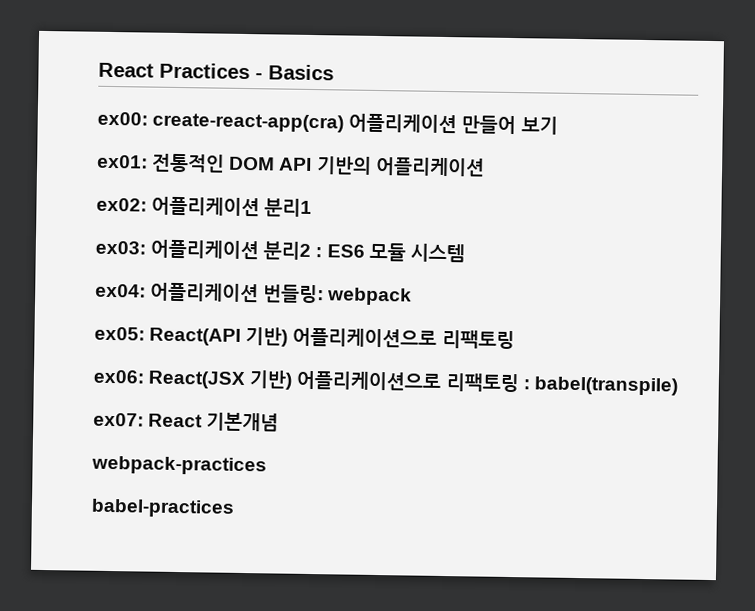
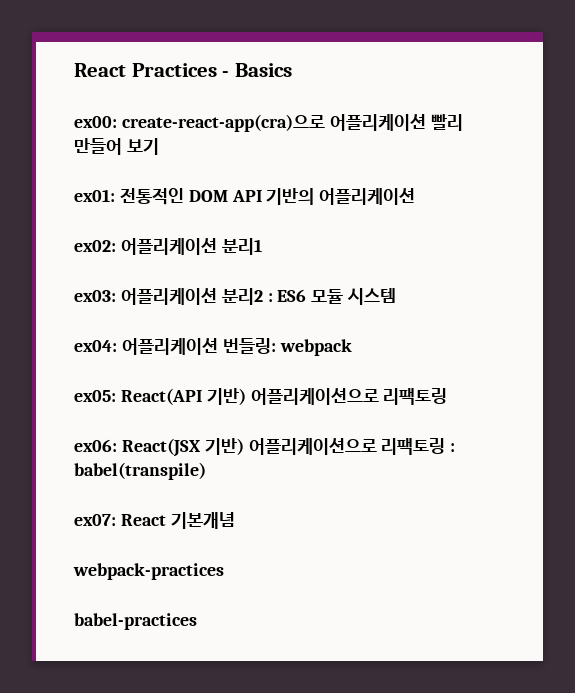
[152,112,458,134] create-react-app(cra) 어플리케이션 -> [121,114,463,132] create-react-app(cra)으로 어플리케이션 빨리

